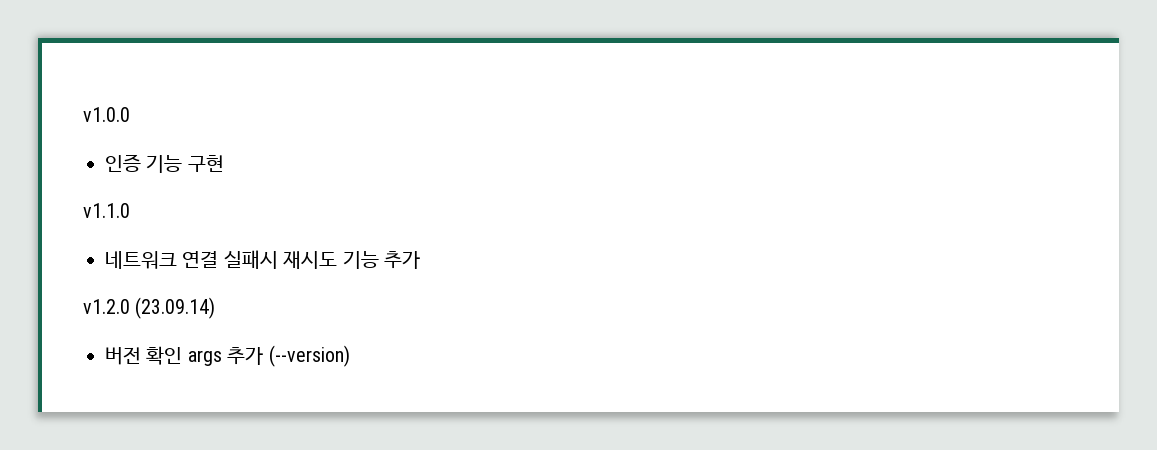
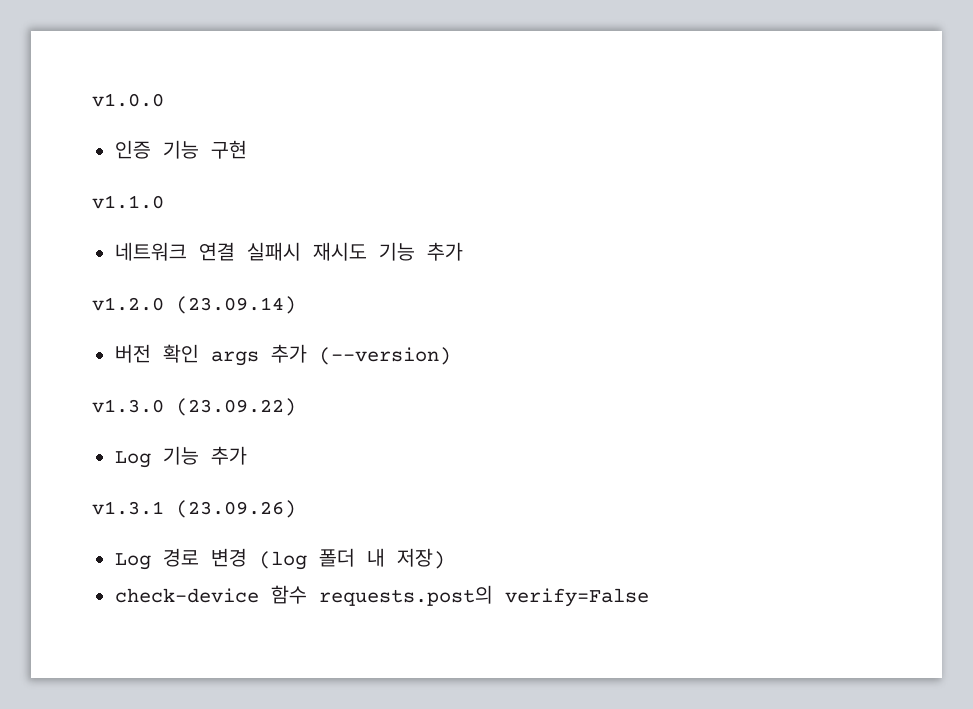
(350, 356) none -> [92,398,296,416] [114,446,247,468] [92,500,296,518] [114,548,445,570] [114,585,649,607] // v1.3.0 (23.09.22) // Log 기능 추가 // v1.3.1 (23.09.26) // Log 경로 변경 (log 폴더 내 저장) // check-device 함수 requests.post의 verify=False

